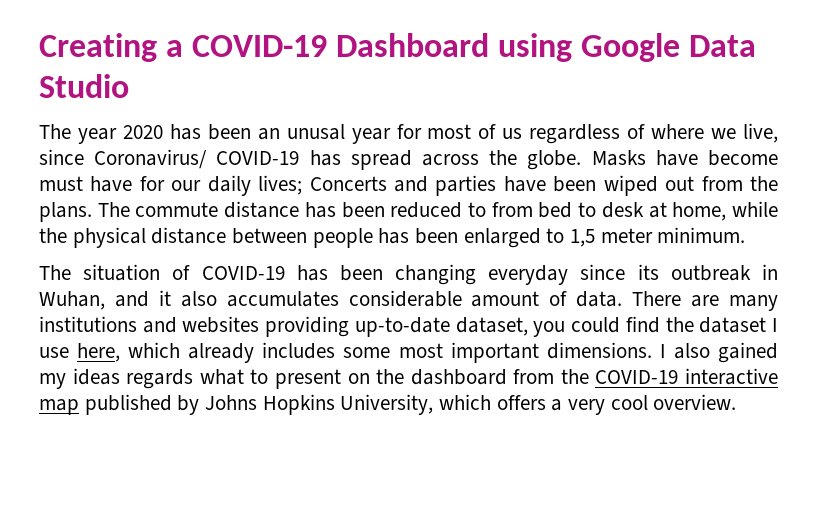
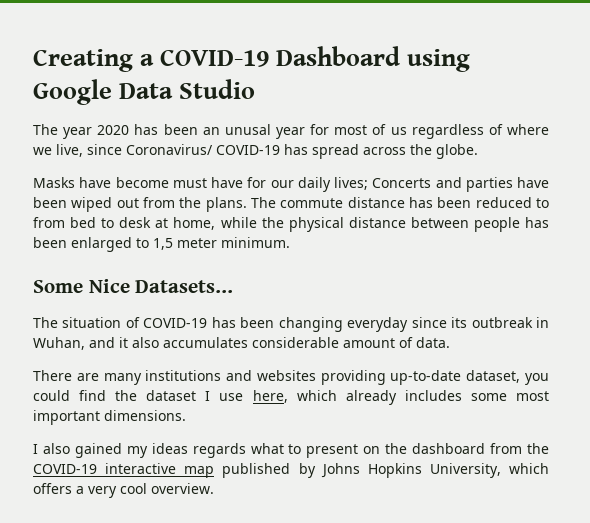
(582, 160) none -> (478, 151) //
(746, 235) none -> [33,279,234,293] // Some Nice Datasets...
(623, 299) none -> (450, 342) //
(652, 350) none -> (186, 415) //

